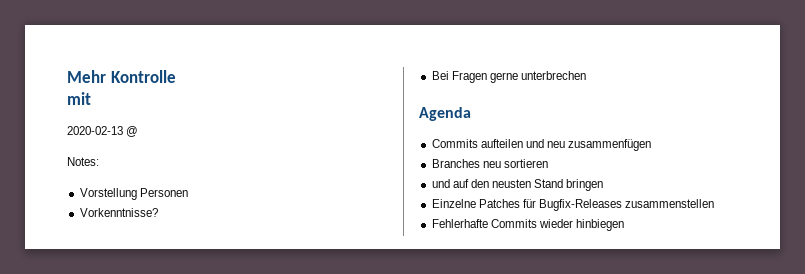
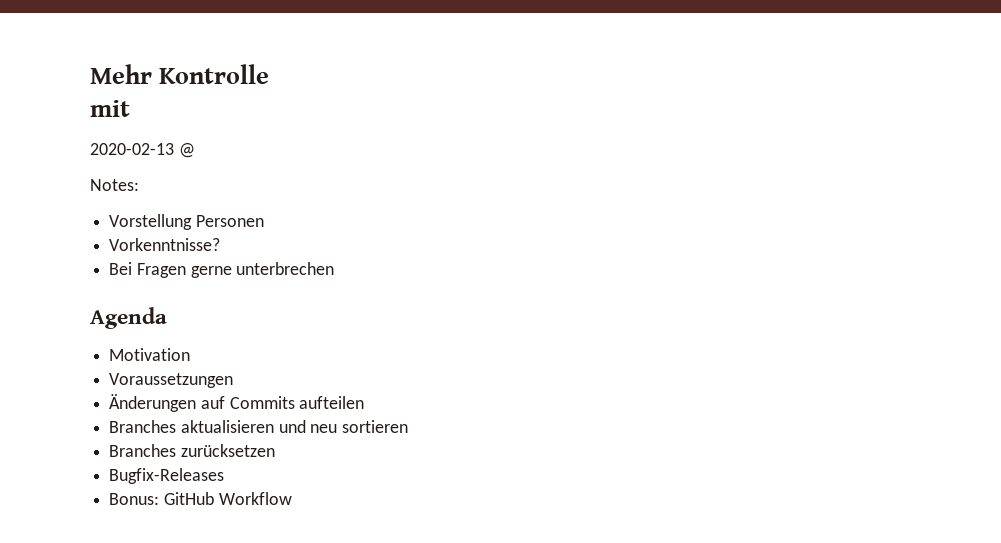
(471, 114) none -> [109,348,191,361] [109,373,234,388] [109,394,225,412] Motivation // Voraussetzungen // Änderungen auf
[525,139,652,151] [431,159,480,168] und neu zusammenfügen // Branches -> [109,420,306,433] // Branches aktualisieren und
[431,179,604,191] [431,199,715,211] [431,219,624,231] und auf den neusten Stand bringen // Einzelne Patches für Bugfix-Releases zusammenstellen // Fehlerhafte Commits wieder hinbiegen -> [109,444,275,457] [109,468,225,484] [109,492,292,505] Branches zurücksetzen // Bugfix-Releases // Bonus: GitHub Workflow

